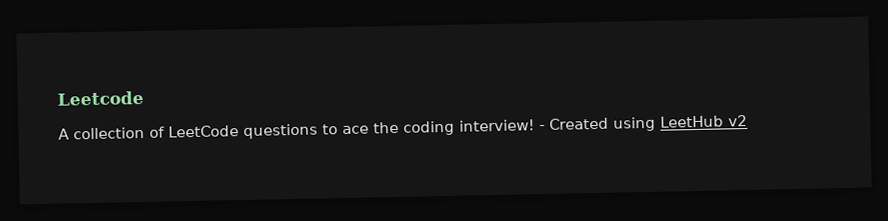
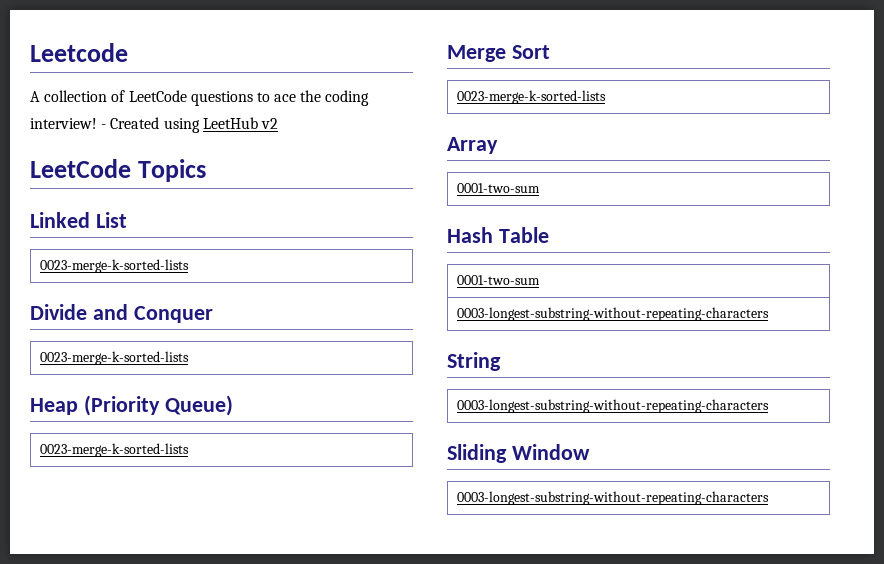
(748, 120) none -> [30,159,206,182] [30,212,127,228] [40,259,190,273] [30,304,213,323] [40,351,190,365] [30,395,233,416] [40,443,190,457] [447,45,550,62] [457,90,607,104] [447,137,498,154] [457,183,541,193] [447,227,549,243] [457,275,541,285] [457,307,770,321] [447,352,501,371] [457,399,770,413] [447,444,590,463] [457,491,770,505] // LeetCode Topics // Linked List // 0023-merge-k-sorted-lists // Divide and Conquer // 0023-merge-k-sorted-lists // Heap (Priority Queue) // 0023-merge-k-sorted-lists // Merge Sort // 0023-merge-k-sorted-lists // Array // 0001-two-sum // Hash Table // 0001-two-sum // 0003-longest-substring-without-repeating-characters // String // 0003-longest-substring-without-repeating-characters // Sliding Window // 0003-longest-substring-without-repeating-characters

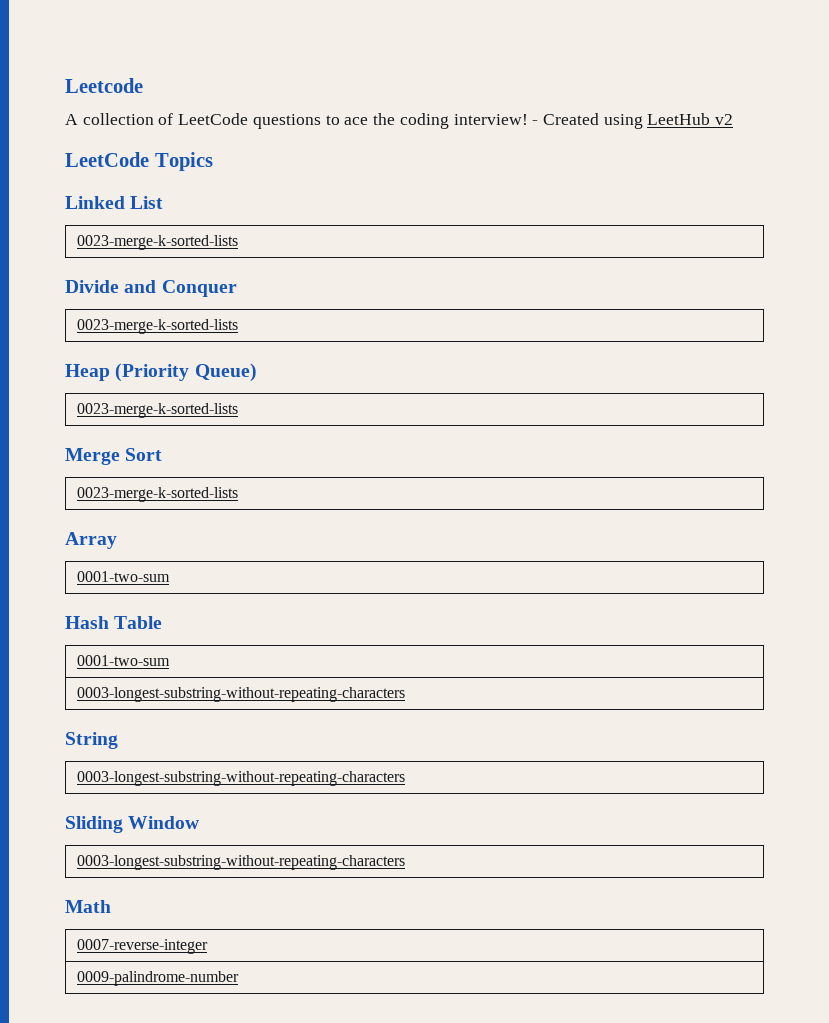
(770, 498) none -> [65,900,111,913] [76,939,208,954] [76,971,239,986] // Math // 0007-reverse-integer // 0009-palindrome-number

